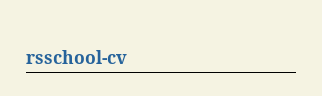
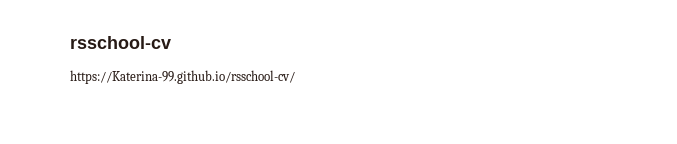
(127, 57) none -> [70,70,295,84] // https://Katerina-99.github.io/rsschool-cv/

